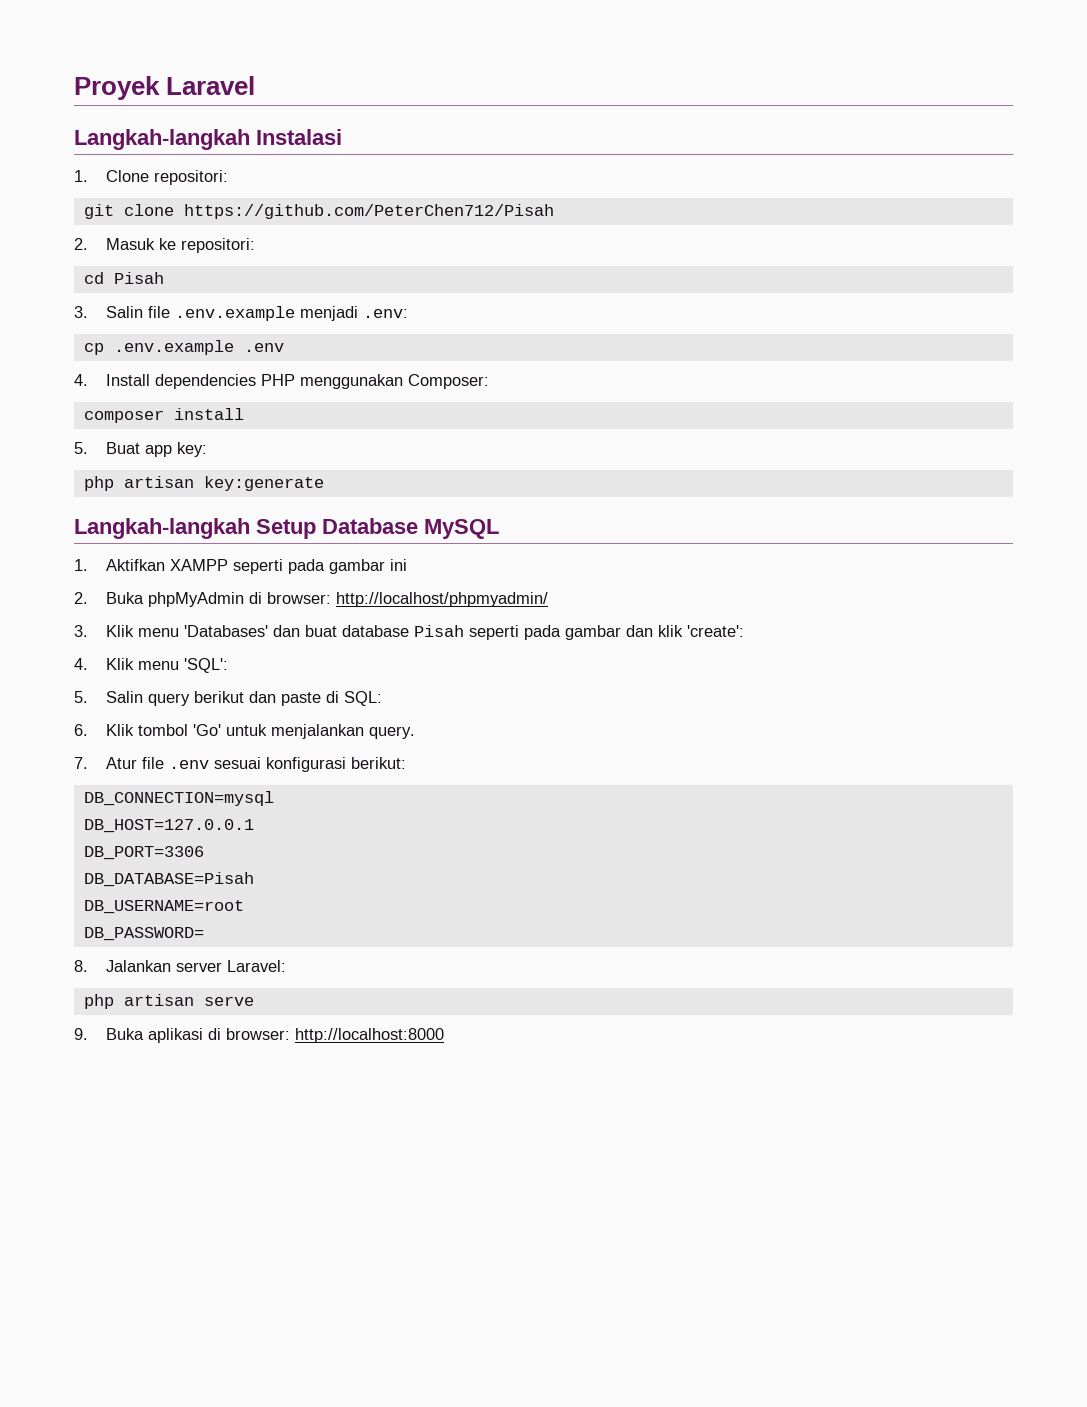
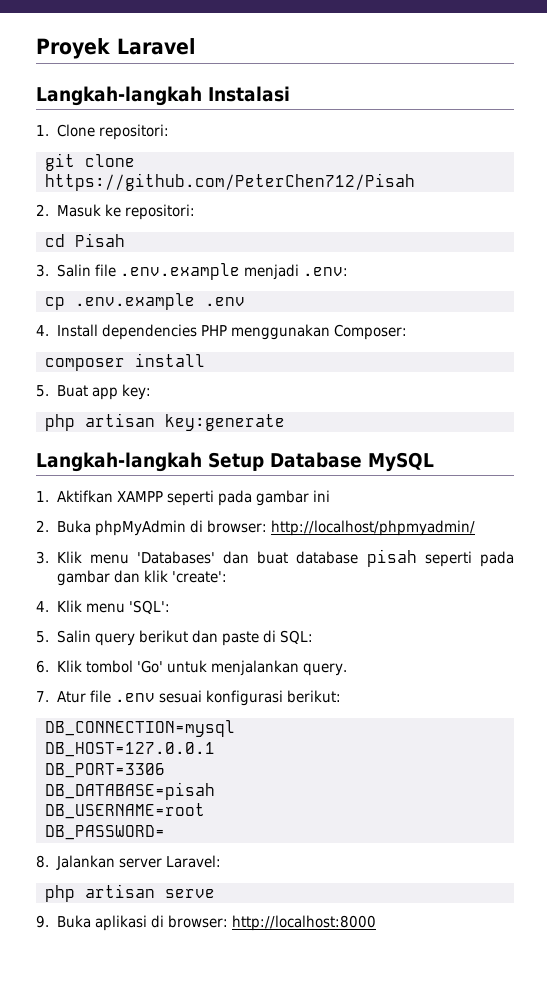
[414,625,465,637] Pisah -> [366,549,417,567] pisah
[83,872,254,887] DB_DATABASE=Pisah -> [45,782,215,800] DB_DATABASE=pisah

